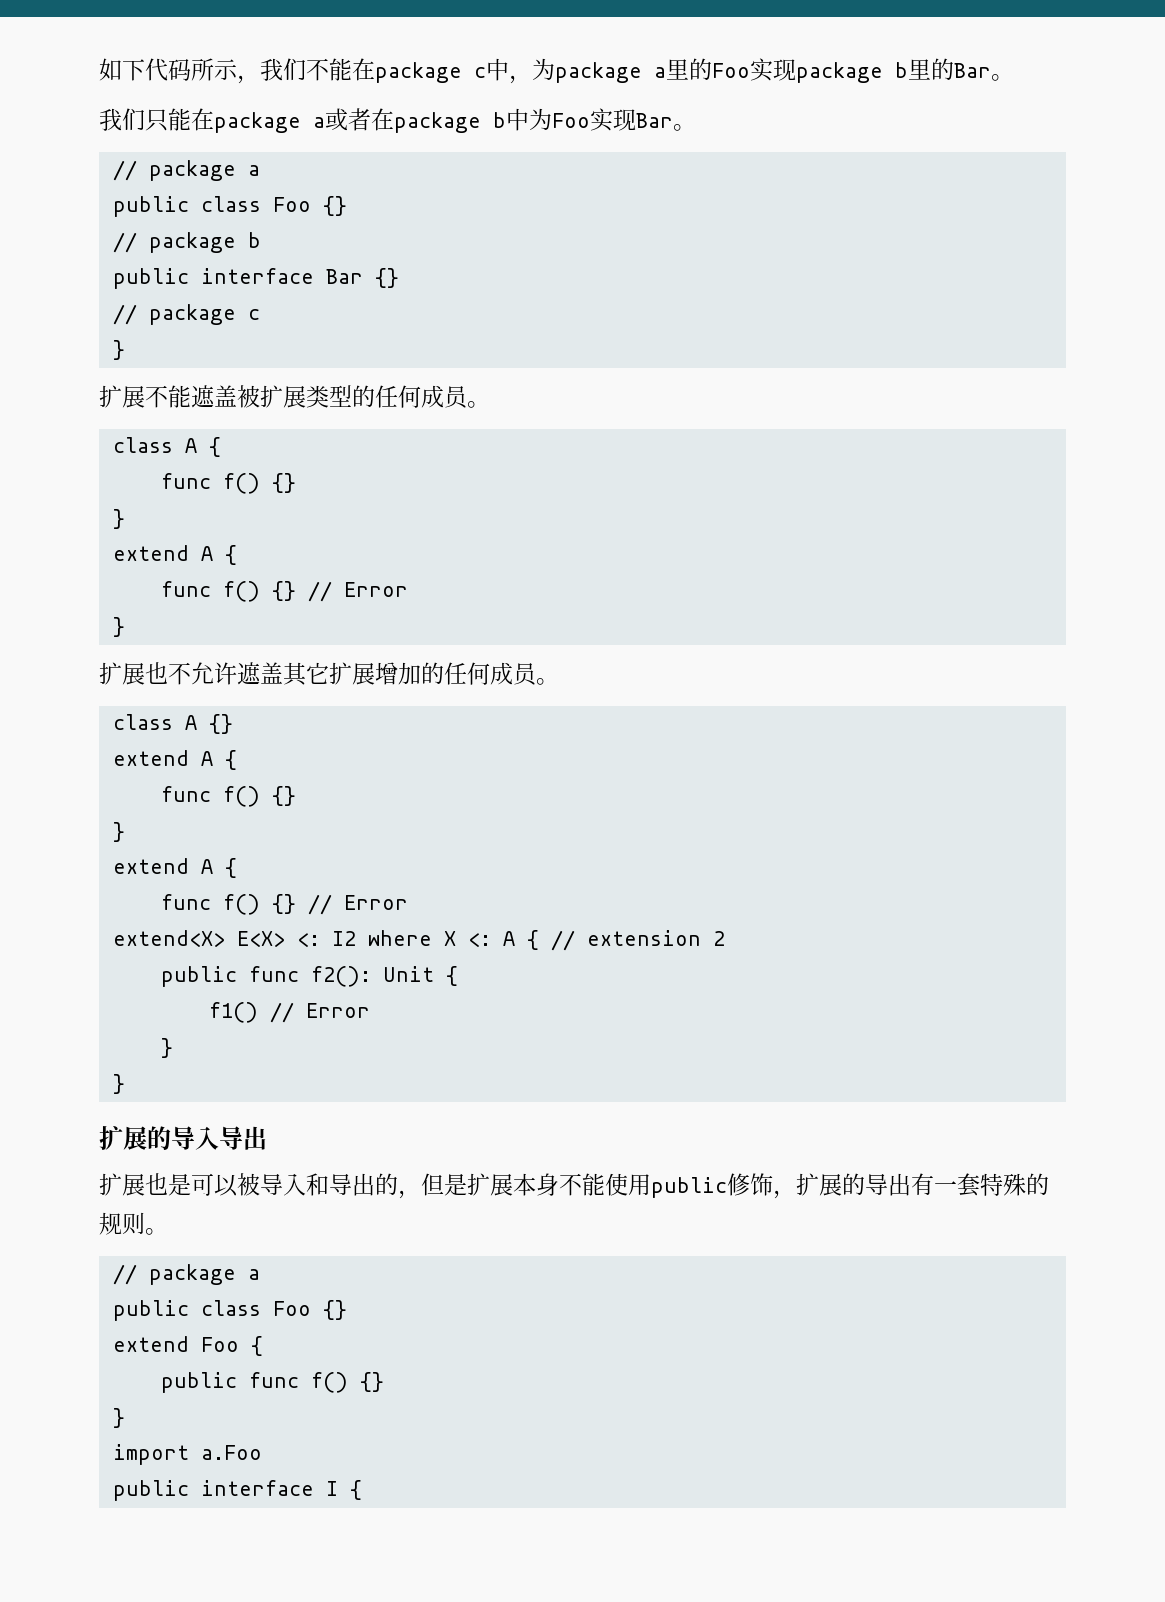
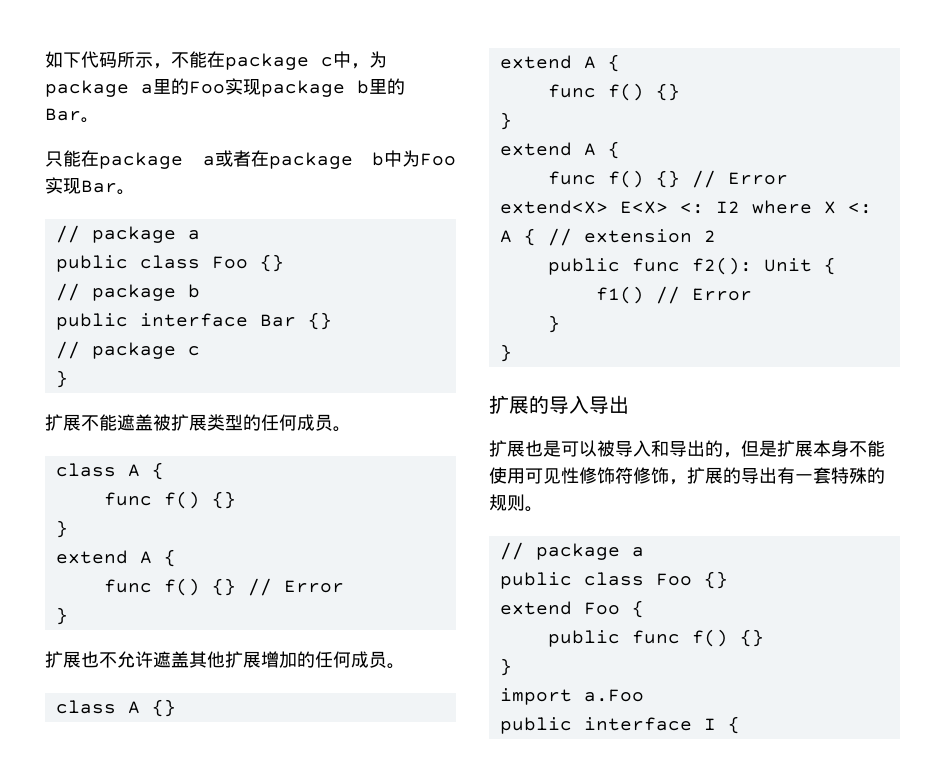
[260,58,306,81] 我们 -> (171, 66) none
[99,108,145,131] 我们 -> (99, 120) none
[306,662,329,684] 它 -> [207,651,225,668] 他
[651,1177,727,1198] public -> [525,467,633,484] 可见性修饰符

